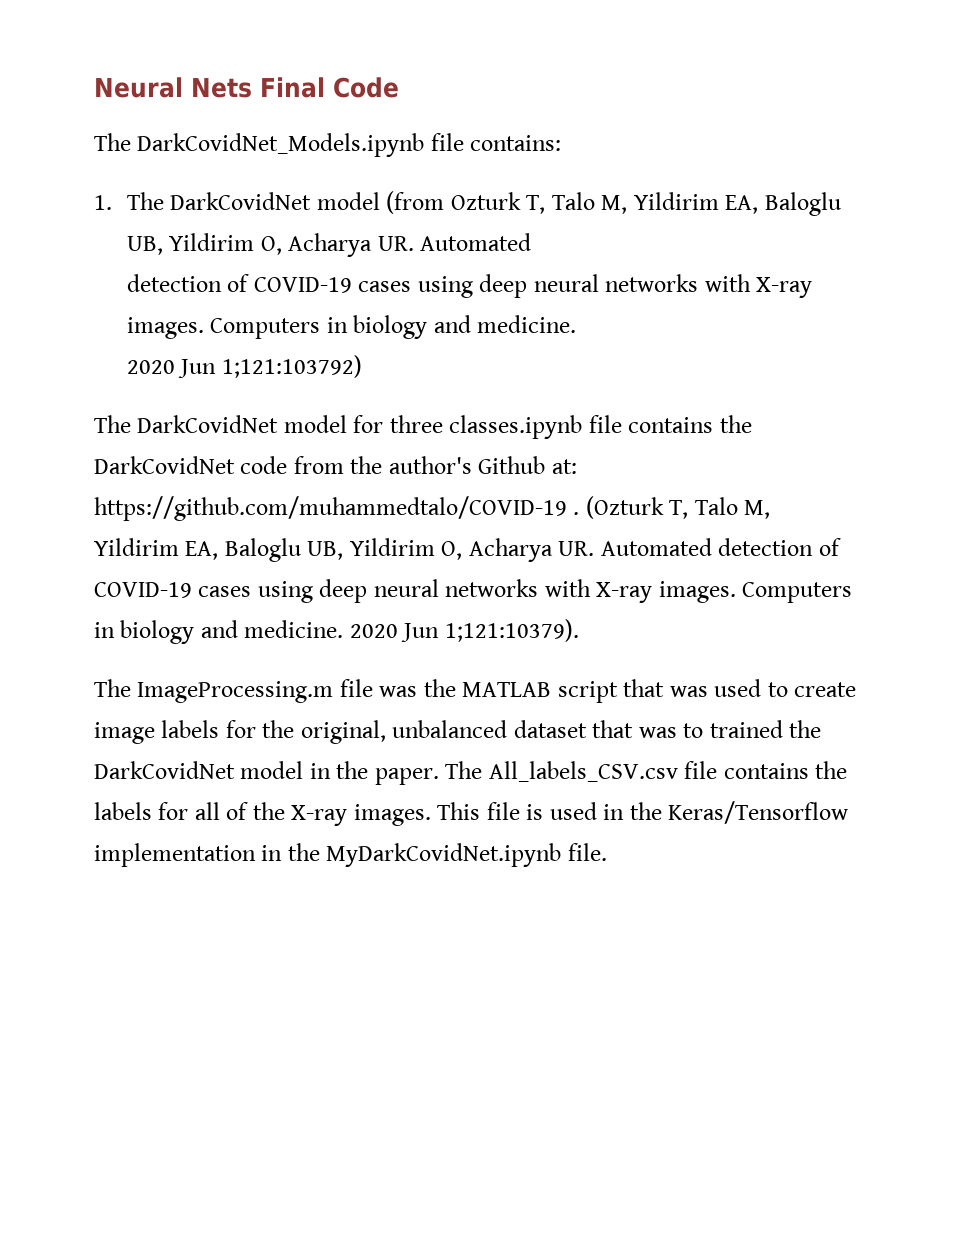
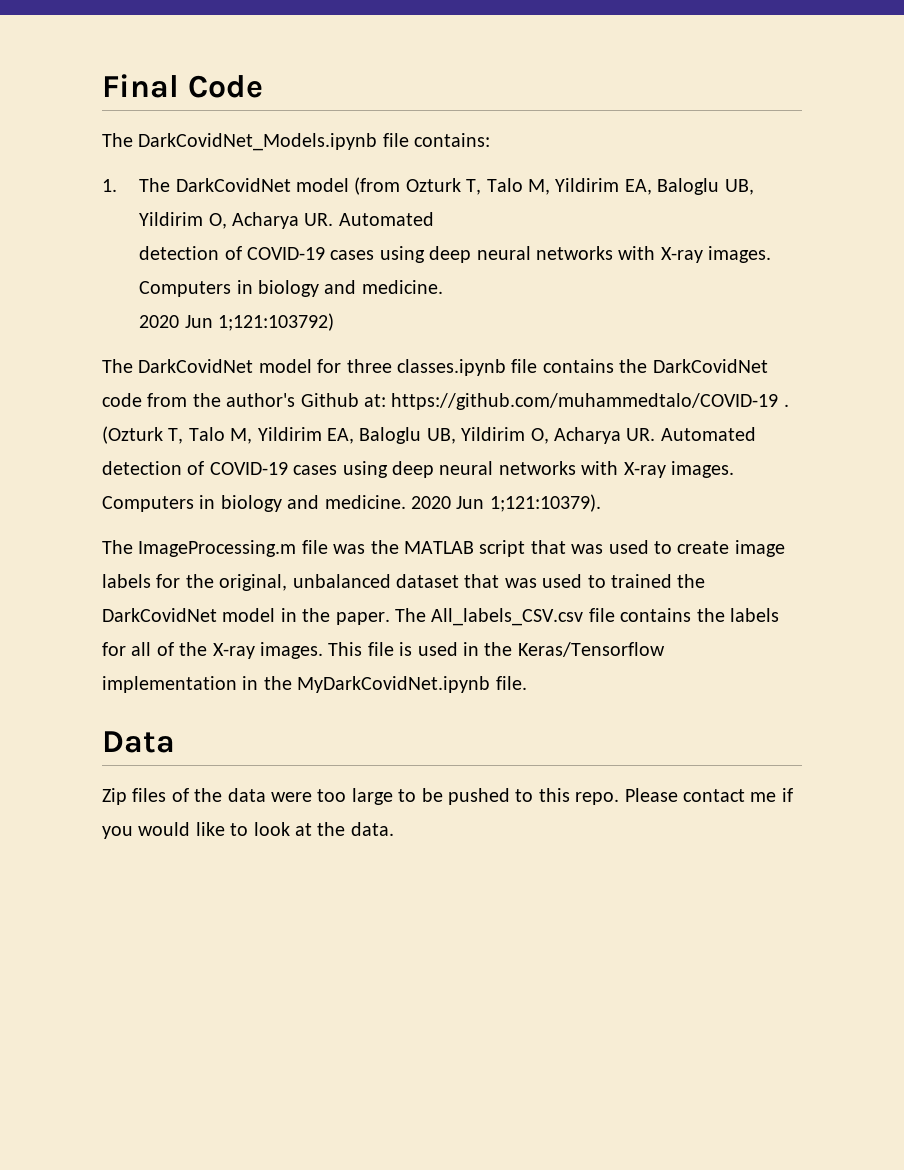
[94,77,252,98] Neural Nets -> (102, 86) none
(677, 732) none -> [542,574,583,588] used
(607, 852) none -> [102,731,175,753] [102,788,793,805] [102,822,394,839] // Data // Zip files of the data were too large to be pushed to this repo. Please contact me if you would like to look at the data.

